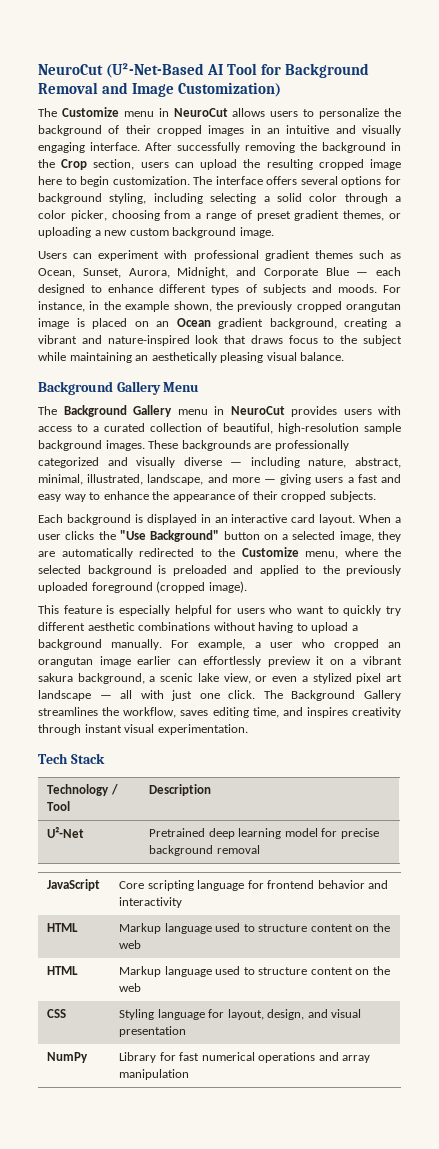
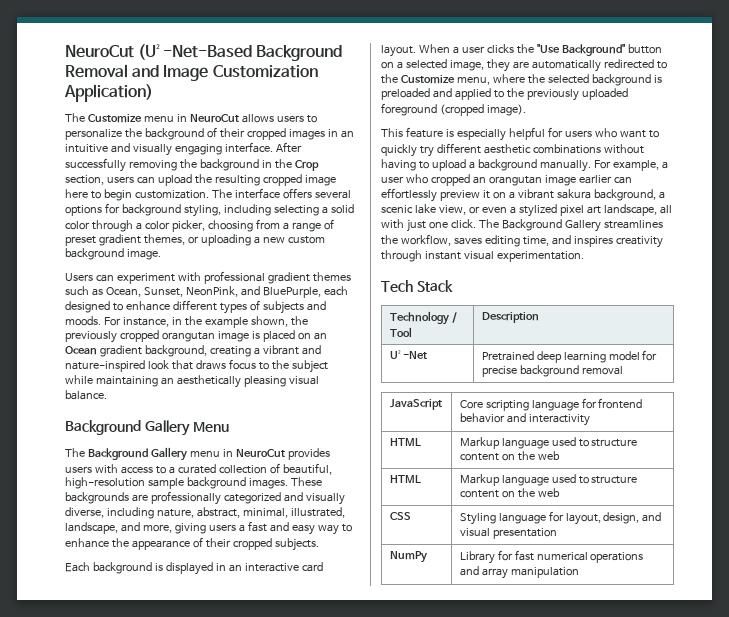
[206,63,281,75] AI Tool for -> (253, 52) none
[177,82,281,97] Customization) -> [212,65,318,78] [64,84,153,102] Customization Application)
[128,267,369,278] Aurora, Midnight, and Corporate Blue — -> [185,286,321,298] NeonPink, and BluePurple,
[183,457,243,466] diverse — -> [65,507,104,518] diverse,
[231,477,276,483] more — -> [142,524,172,533] more,
[38,690,112,701] landscape — -> [603,204,657,216] landscape,

